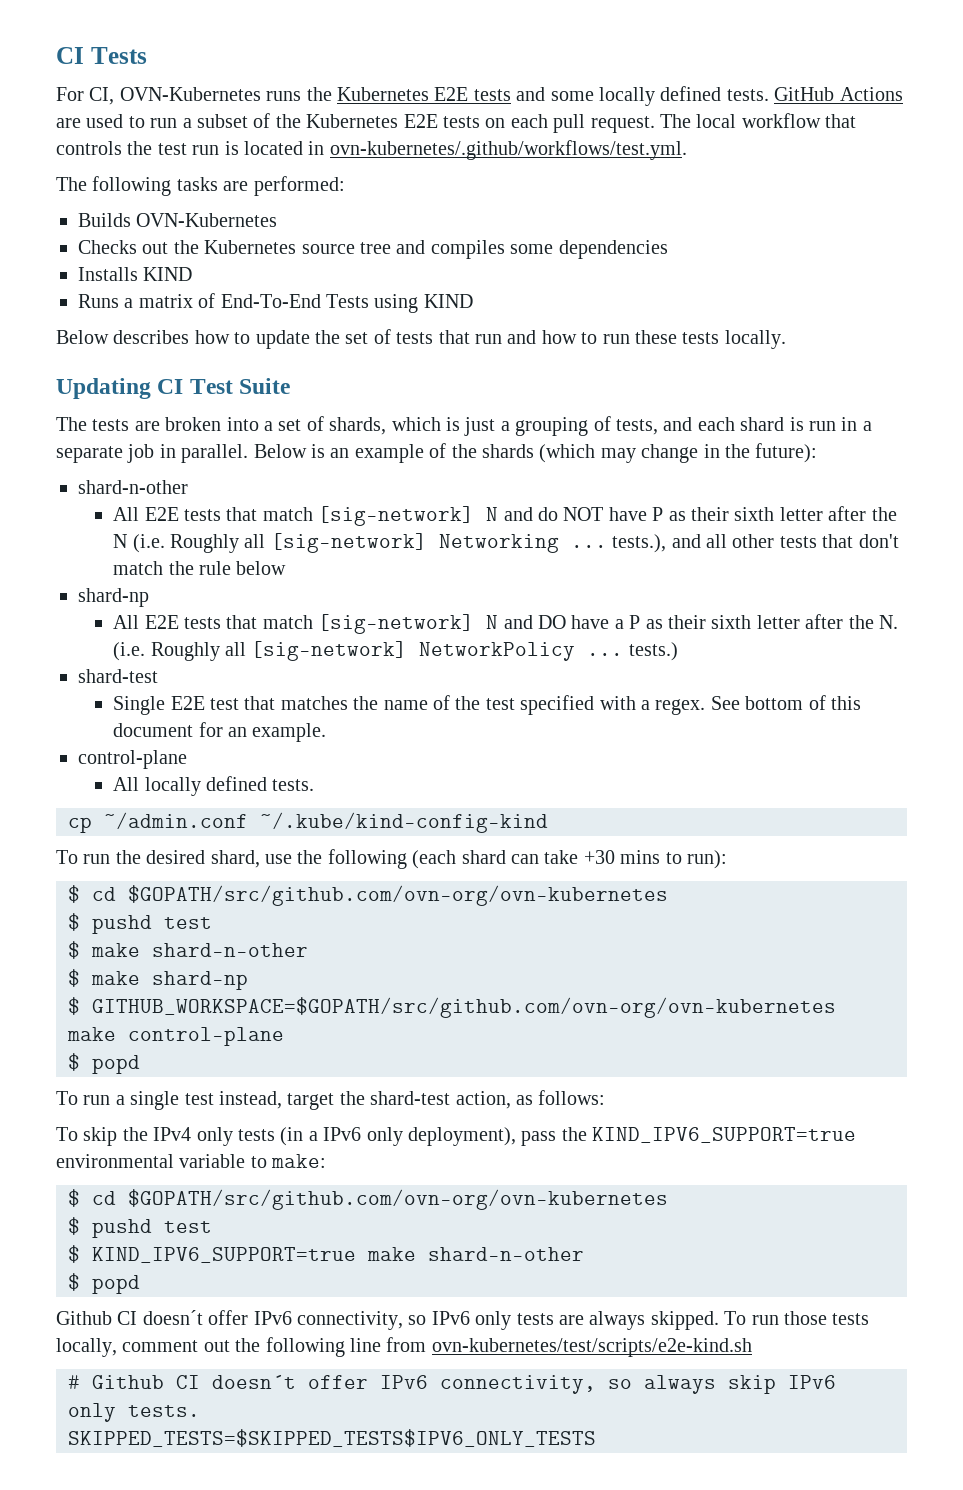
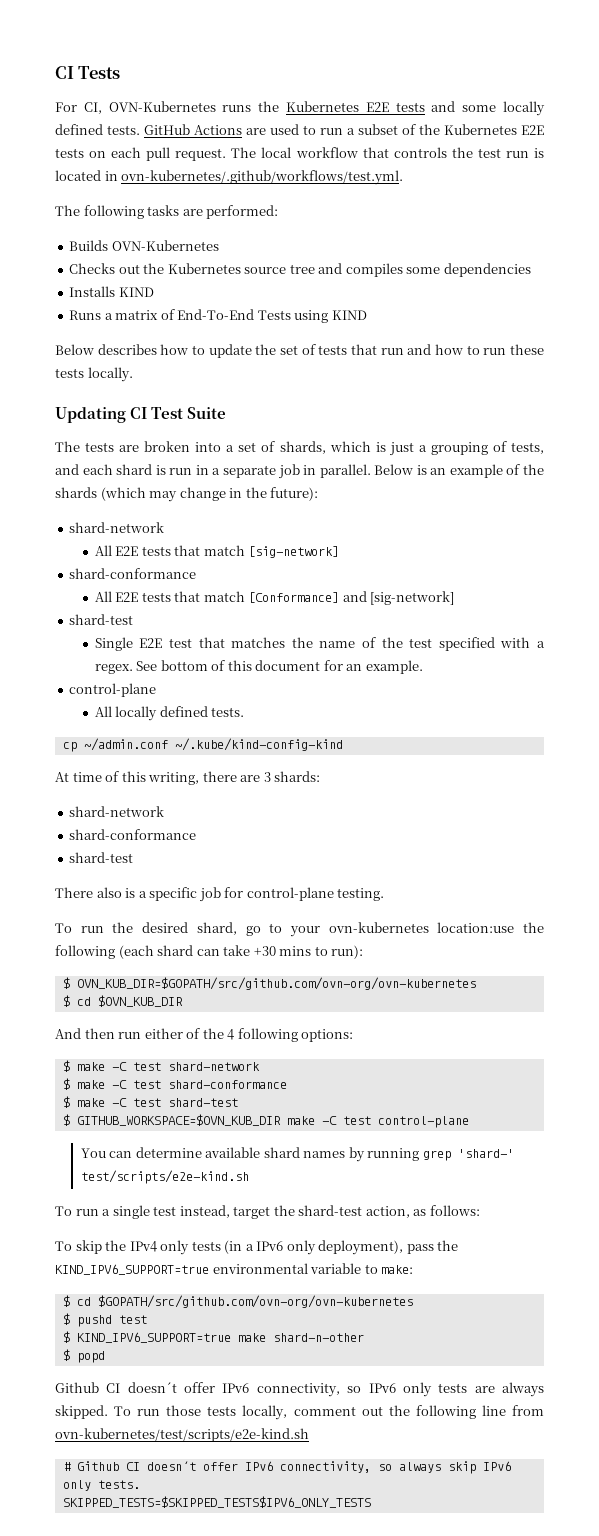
[78,480,188,494] [113,506,897,526] [113,533,899,553] [113,561,287,575] [78,588,149,607] [113,614,898,634] [113,641,678,661] shard-n-other // All E2E tests that match [sig-network] N and do NOT have P as their sixth letter after the N (i.e. Roughly all [sig-network] Networking ... tests.), and all other tests that don't match the rule below // shard-np // All E2E tests that match [sig-network] N and DO have a P as their sixth letter after the N. (i.e. Roughly all [sig-network] NetworkPolicy ... tests.) -> [69,522,165,533] [94,545,340,558] [69,568,197,579] [94,591,455,605] shard-network // All E2E tests that match [sig-network] // shard-conformance // All E2E tests that match [Conformance] and [sig-network]
(548, 822) none -> [55,771,321,785] [69,806,165,817] [69,829,197,840] [69,852,134,863] [55,887,385,902] // At time of this writing, there are 3 shards: // shard-network // shard-conformance // shard-test // There also is a specific job for control-plane testing.
[265,854,292,864] use -> [245,922,515,937] go to your ovn-kubernetes location:use
[92,885,668,906] [68,913,212,934] [68,941,308,959] [68,969,248,990] [68,997,836,1018] [67,1027,284,1046] [68,1053,140,1074] cd $GOPATH/src/github.com/ovn-org/ovn-kubernetes // $ pushd test // $ make shard-n-other // $ make shard-np // $ GITHUB_WORKSPACE=$GOPATH/src/github.com/ovn-org/ovn-kubernetes make control-plane // $ popd -> [76,977,476,990] [62,995,183,1007] [55,1028,354,1042] [62,1060,260,1072] [62,1078,287,1090] [62,1096,238,1108] [62,1114,469,1128] [80,1147,514,1162] [80,1170,249,1184] OVN_KUB_DIR=$GOPATH/src/github.com/ovn-org/ovn-kubernetes // $ cd $OVN_KUB_DIR // And then run either of the 4 following options: // $ make -C test shard-network // $ make -C test shard-conformance // $ make -C test shard-test // $ GITHUB_WORKSPACE=$OVN_KUB_DIR make -C test control-plane // You can determine available shard names by running grep 'shard-' test/scripts/e2e-kind.sh

